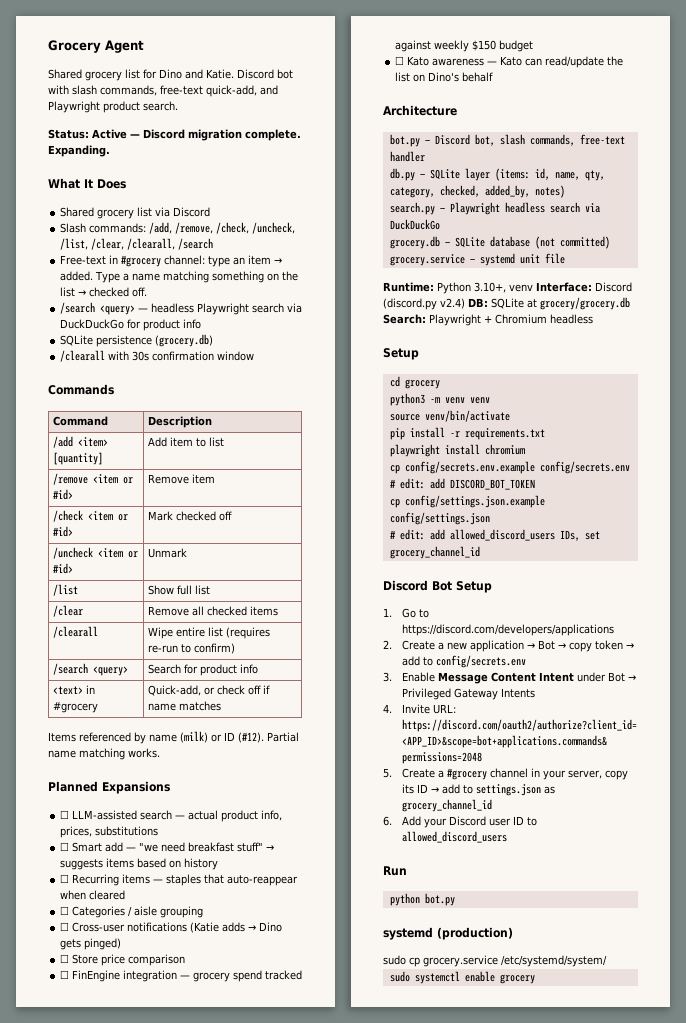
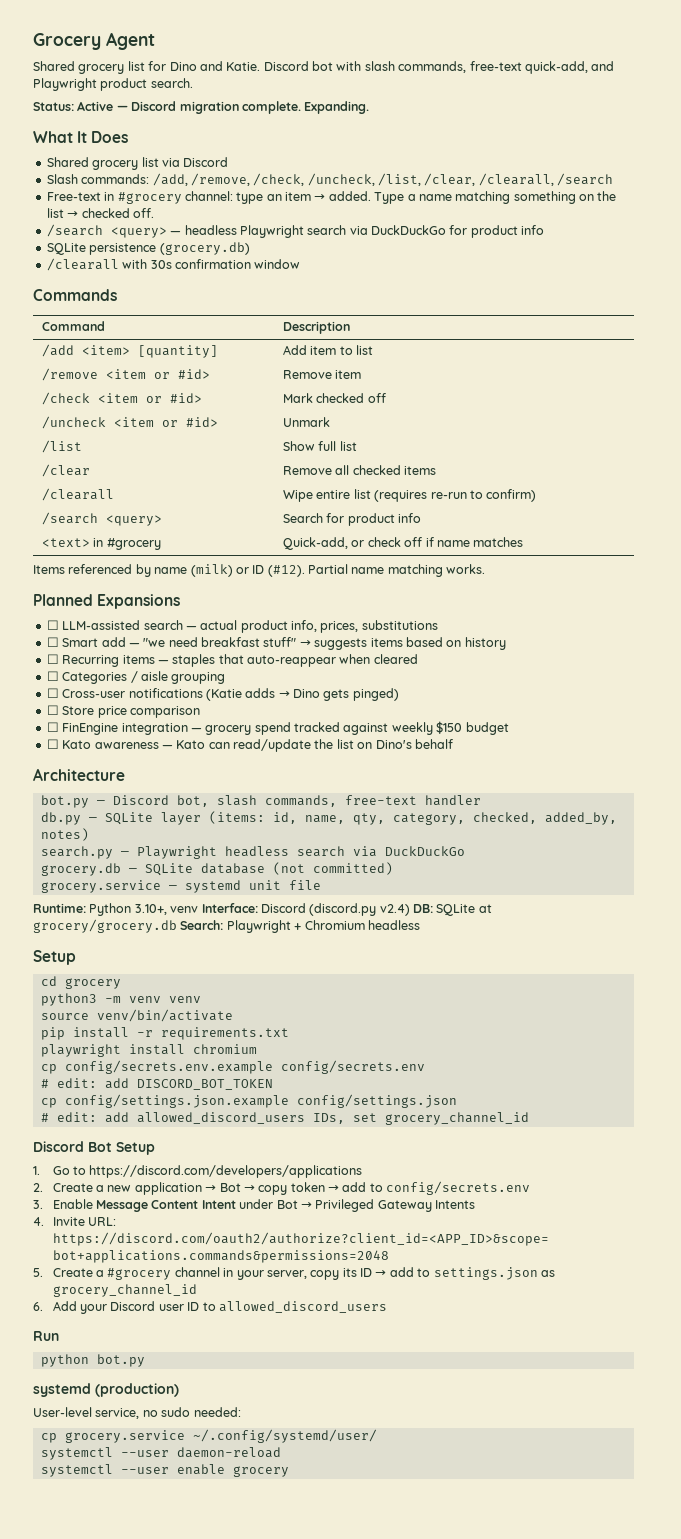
[383,955,607,967] [389,971,460,984] sudo cp grocery.service /etc/systemd/system/ // sudo systemctl -> [33,1407,241,1419] [40,1429,377,1443] [40,1447,281,1460] [40,1464,169,1477] User-level service, no sudo needed: // cp grocery.service ~/.config/systemd/user/ // systemctl --user daemon-reload // systemctl --user

